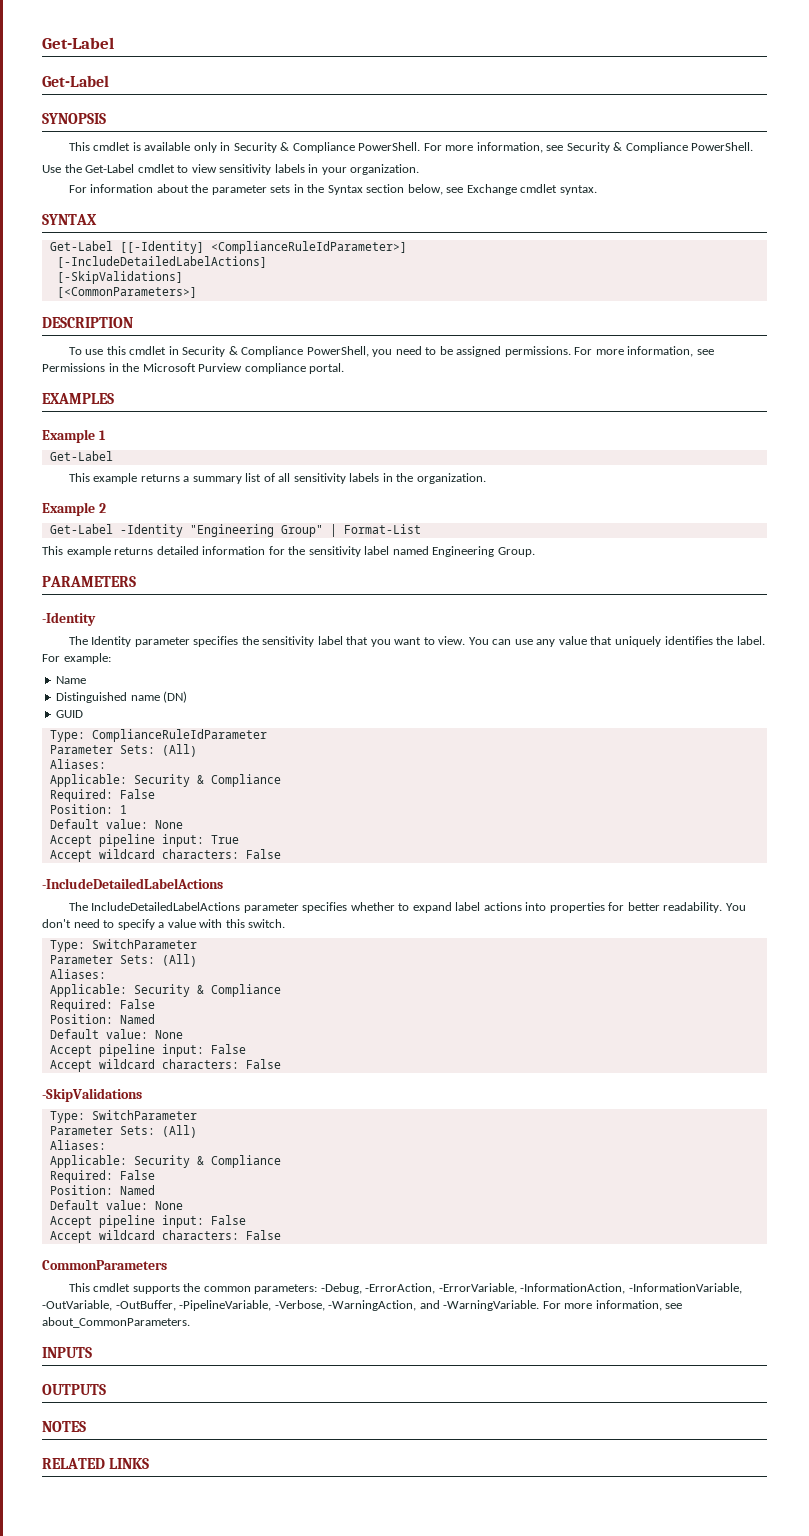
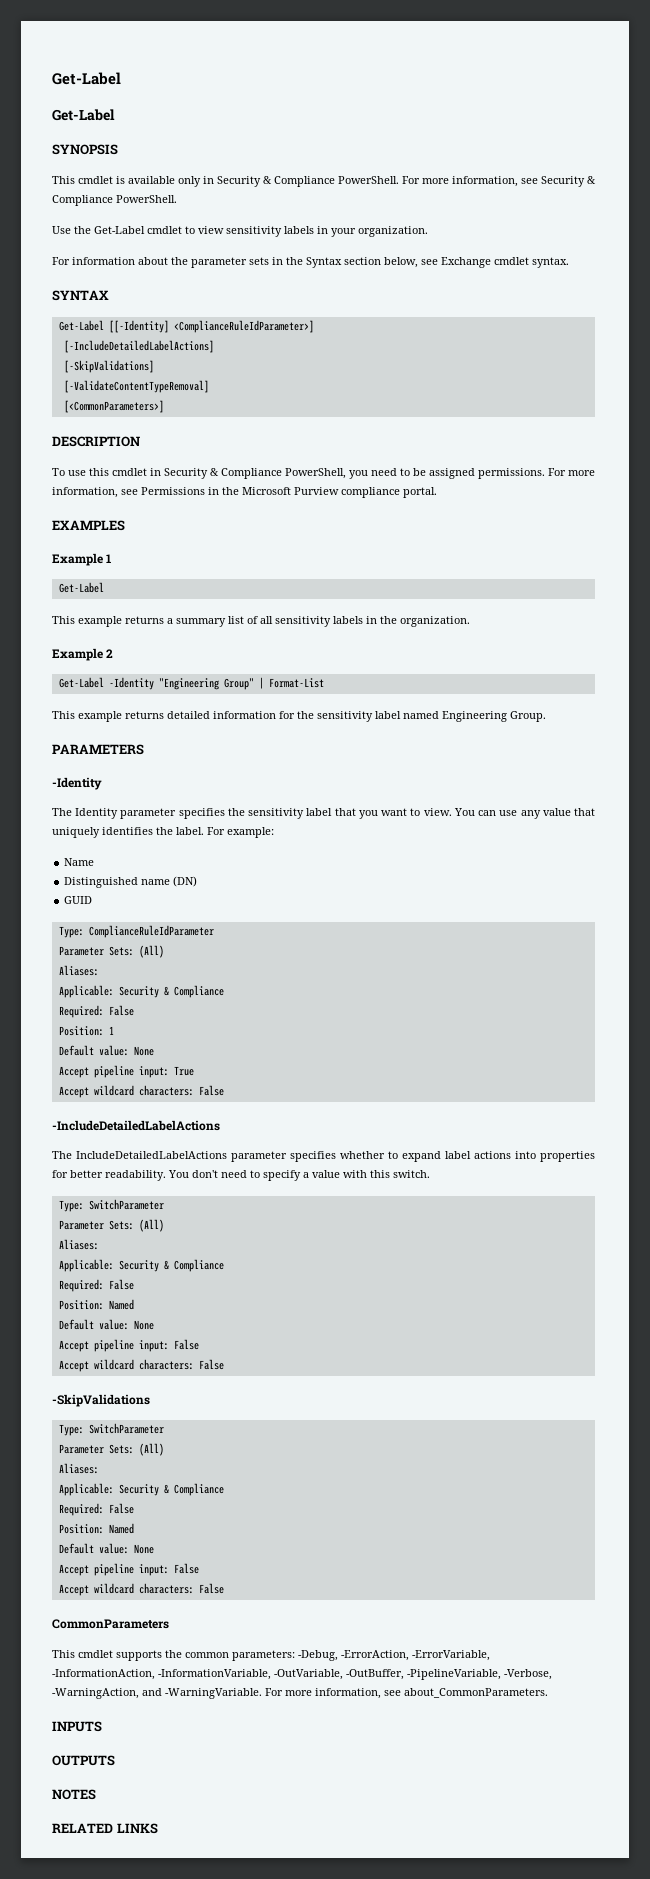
(183, 277) none -> [63,380,209,393] // [-ValidateContentTypeRemoval]

